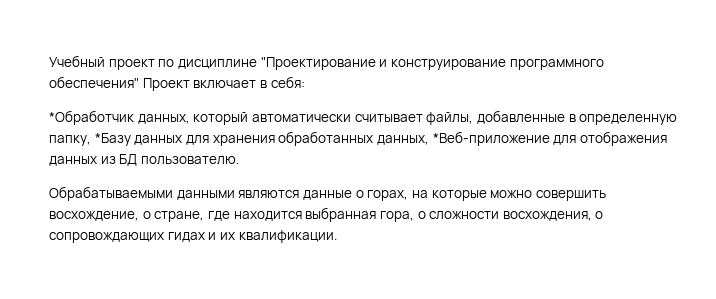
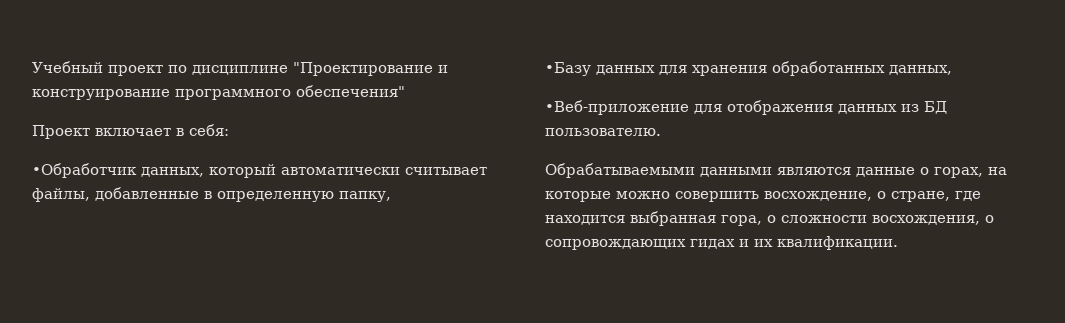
(139, 82) none -> (405, 91) //
[49,110,134,125] *Обработчик -> [32,163,137,178] •Обработчик
[94,133,131,146] *Базу -> [545,62,591,76] // •Базу
[432,131,550,146] *Веб-приложение -> [545,100,689,115] // •Веб-приложение

